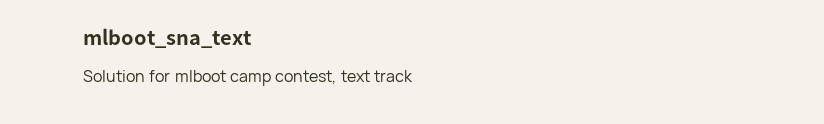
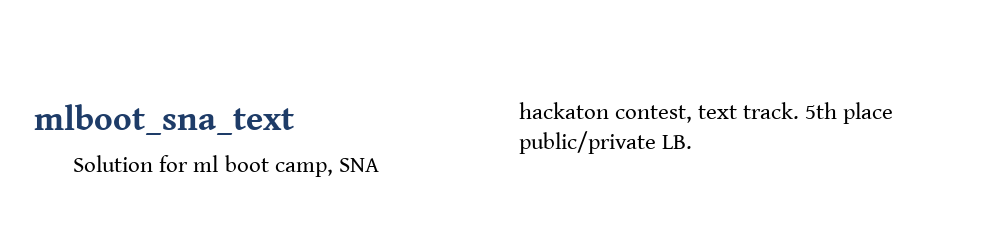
[174,70,413,86] mlboot camp contest, text track -> [193,155,379,177] [519,102,894,124] [519,131,693,154] ml boot camp, SNA hackaton contest, text track. 5th place public/private LB.

